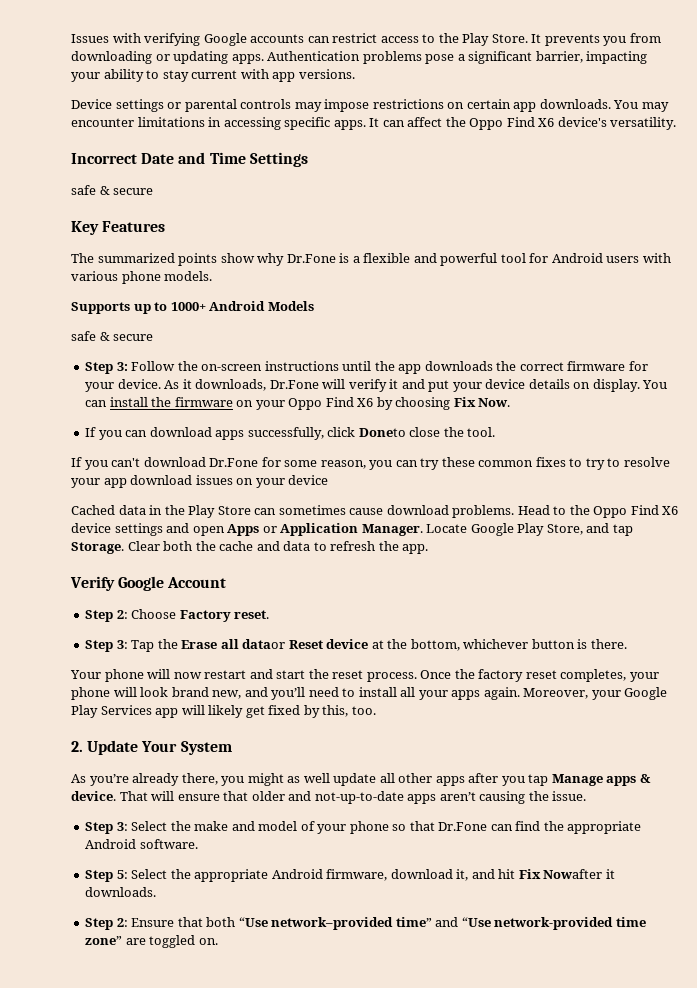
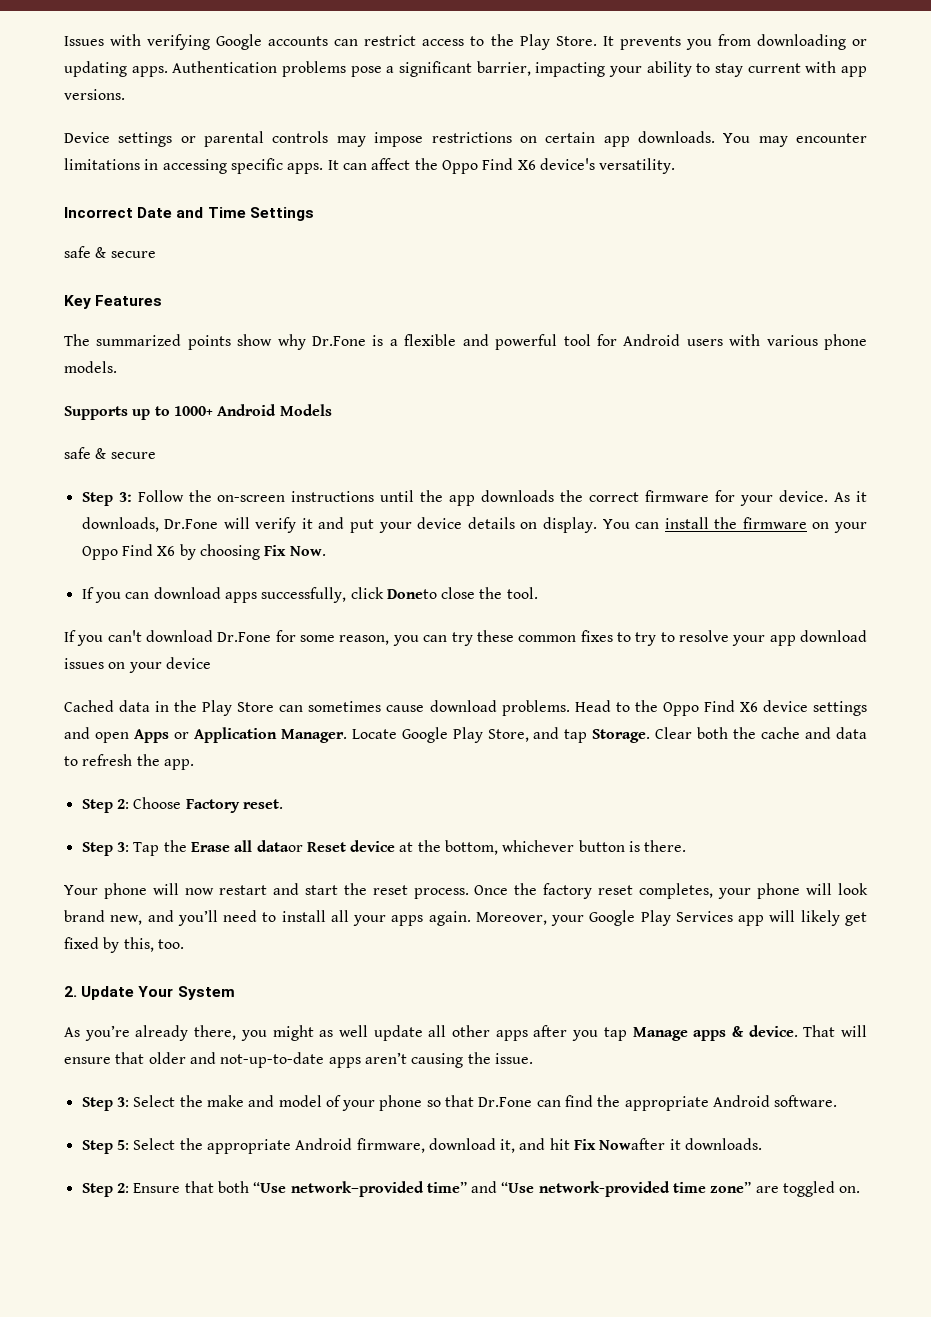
[70,576,227,591] // Verify Google Account -> (194, 764) none

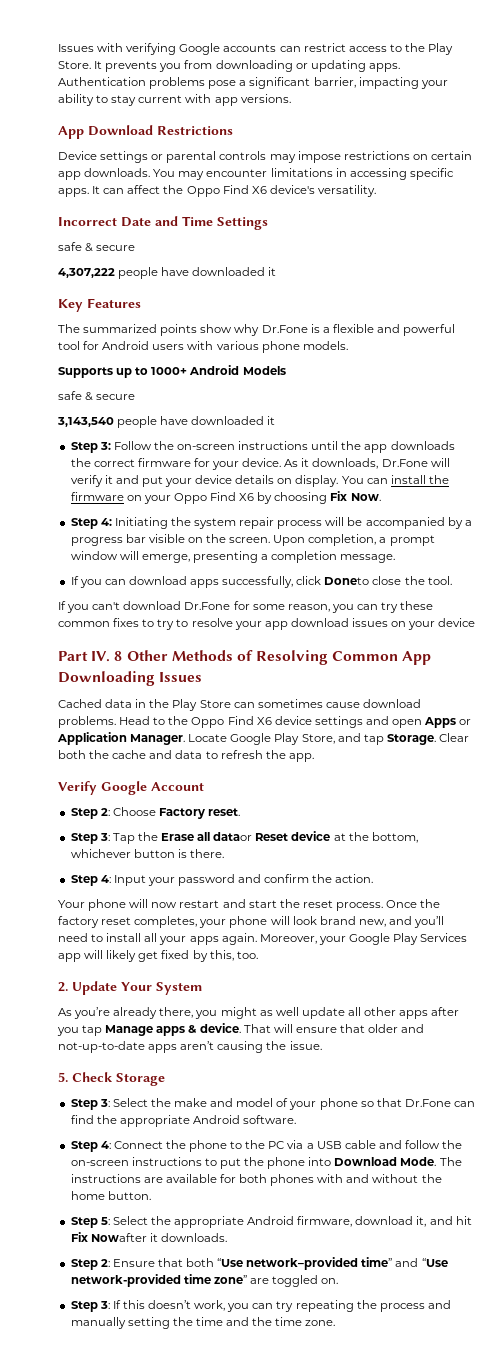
(125, 94) none -> [58,125,233,139] // App Download Restrictions
(156, 254) none -> [58,267,277,279] // 4,307,222 people have downloaded it
(156, 455) none -> [57,416,276,428] // 3,143,540 people have downloaded it
(326, 551) none -> [70,517,472,529] [70,534,435,546] [70,551,396,563] // Step 4: Initiating the system repair process will be accompanied by a progress bar visible on the screen. Upon completion, a prompt window will emerge, presenting a completion message.
(211, 663) none -> [58,650,432,665] [58,671,203,686] // Part IV. 8 Other Methods of Resolving Common App Downloading Issues
(194, 764) none -> [58,781,204,795] // Verify Google Account
(687, 846) none -> [70,874,374,886] // Step 4: Input your password and confirm the action.
(533, 1058) none -> [58,1072,165,1086] // 5. Check Storage
(838, 1101) none -> [70,1140,463,1152] [70,1157,462,1169] [70,1174,442,1186] [70,1191,151,1200] // Step 4: Connect the phone to the PC via a USB cable and follow the on-screen instructions to put the phone into Download Mode. The instructions are available for both phones with and without the home button.
(861, 1189) none -> [70,1300,451,1312] [70,1317,336,1329] // Step 3: If this doesn’t work, you can try repeating the process and manually setting the time and the time zone.

